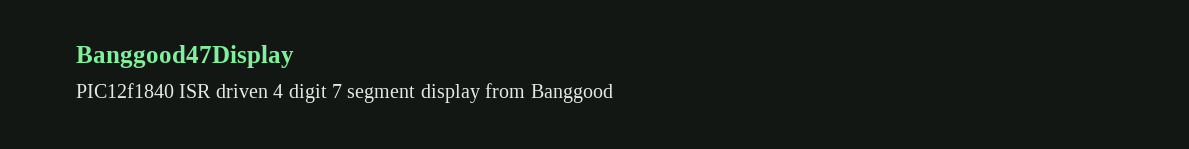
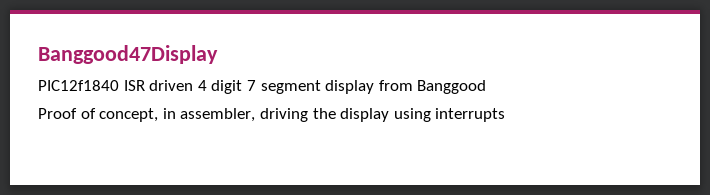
(613, 93) none -> [38,108,506,122] // Proof of concept, in assembler, driving the display using interrupts

